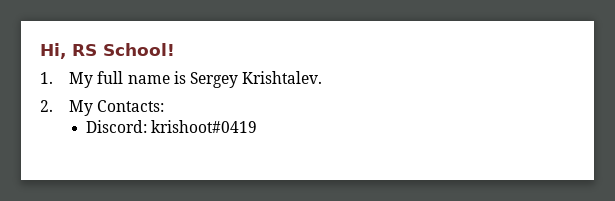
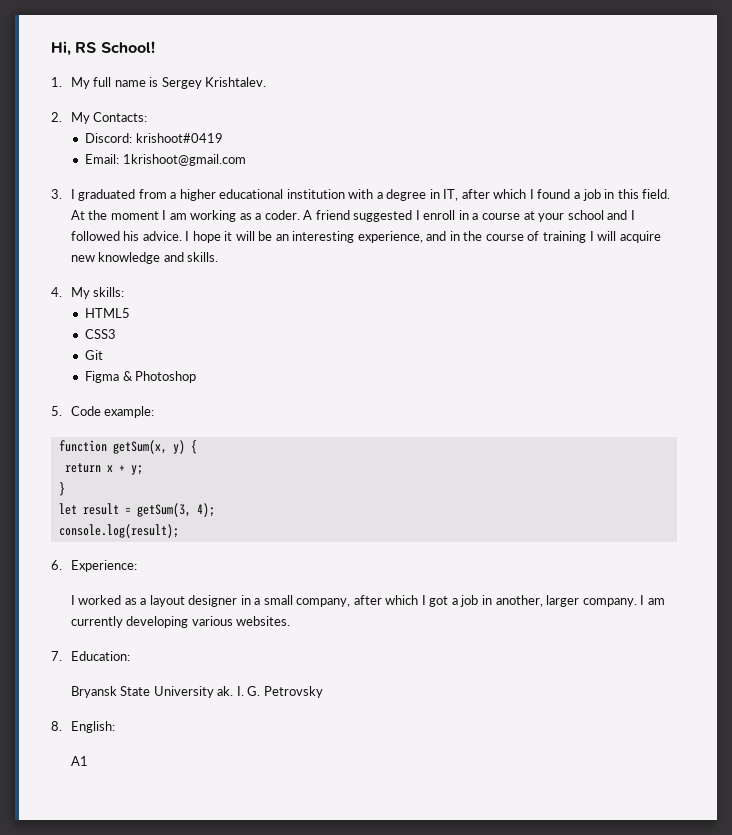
(258, 126) none -> [85,154,246,166] [51,189,671,201] [70,210,635,222] [70,231,661,243] [70,252,219,264] [51,287,125,299] [85,308,131,318] [85,329,117,339] [85,350,104,360] [85,371,197,383] [51,406,155,418] [58,440,197,454] [64,463,143,475] [58,482,65,496] [58,503,215,517] [58,524,179,538] [51,560,137,572] [70,595,665,607] [70,616,291,628] [51,651,130,661] [70,686,323,698] [51,721,115,733] [70,756,88,766] // Email: 1krishoot@gmail.com // 3. I graduated from a higher educational institution with a degree in IT, after which I found a job in this field. At the moment I am working as a coder. A friend suggested I enroll in a course at your school and I followed his advice. I hope it will be an interesting experience, and in the course of training I will acquire new knowledge and skills. // 4. My skills: // HTML5 // CSS3 // Git // Figma & Photoshop // 5. Code example: // function getSum(x, y) { // return x + y; // } // let result = getSum(3, 4); // console.log(result); // 6. Experience: // I worked as a layout designer in a small company, after which I got a job in another, larger company. I am currently developing various websites. // 7. Education: // Bryansk State University ak. I. G. Petrovsky // 8. English: // A1

